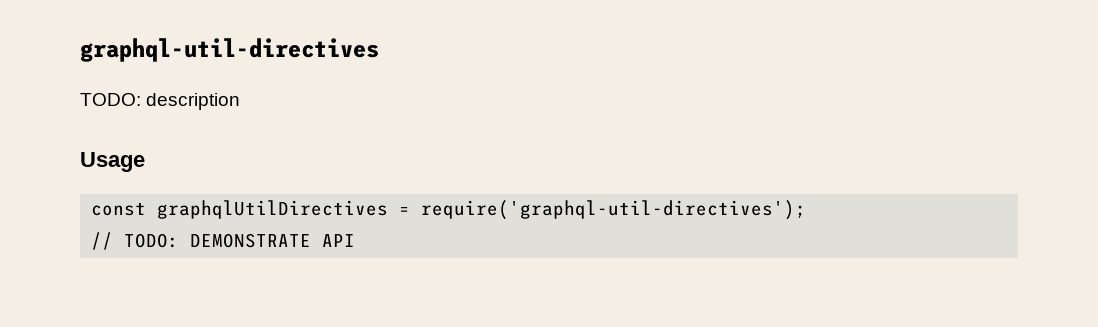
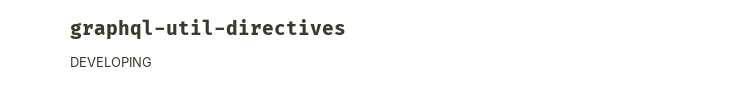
[80,93,241,110] [80,152,145,172] [91,200,807,220] [91,232,356,250] TODO: description // Usage // const graphqlUtilDirectives = require('graphql-util-directives'); // // TODO: DEMONSTRATE API -> [70,57,152,67] DEVELOPING

